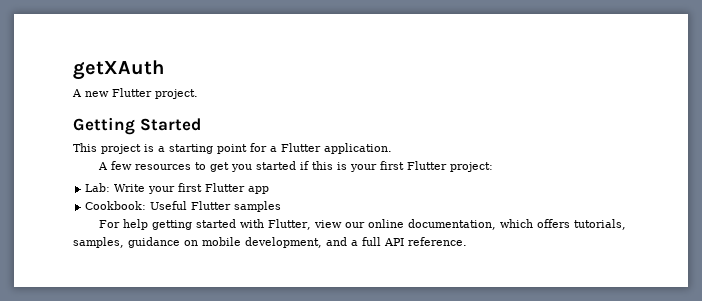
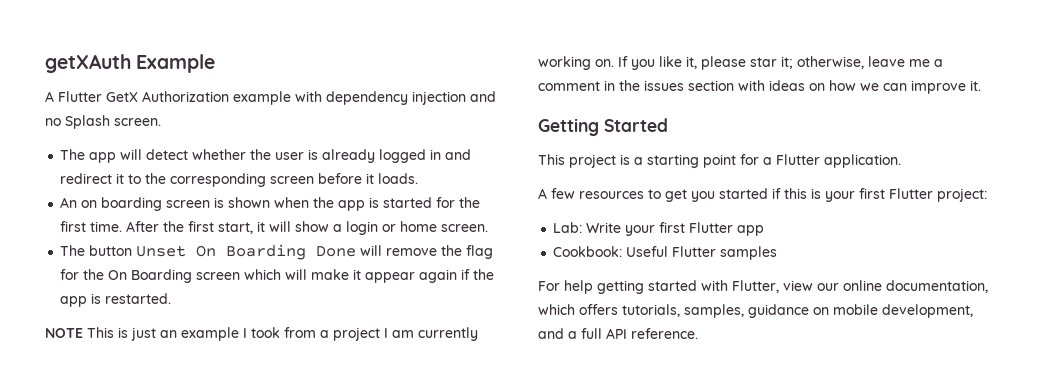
[72,88,198,99] // A new Flutter project. -> [136,54,216,73] [45,91,496,105] [45,115,161,129] [60,149,472,163] [60,173,419,187] [60,197,481,211] [60,221,489,235] [60,244,494,260] [60,269,495,283] [60,293,172,307] [45,327,478,341] [538,56,943,70] [538,80,981,94] Example // A Flutter GetX Authorization example with dependency injection and no Splash screen. // The app will detect whether the user is already logged in and redirect it to the corresponding screen before it loads. // An on boarding screen is shown when the app is started for the first time. After the first start, it will show a login or home screen. // The button Unset On Boarding Done will remove the flag for the On Boarding screen which will make it appear again if the app is restarted. // NOTE This is just an example I took from a project I am currently working on. If you like it, please star it; otherwise, leave me a comment in the issues section with ideas on how we can improve it.

